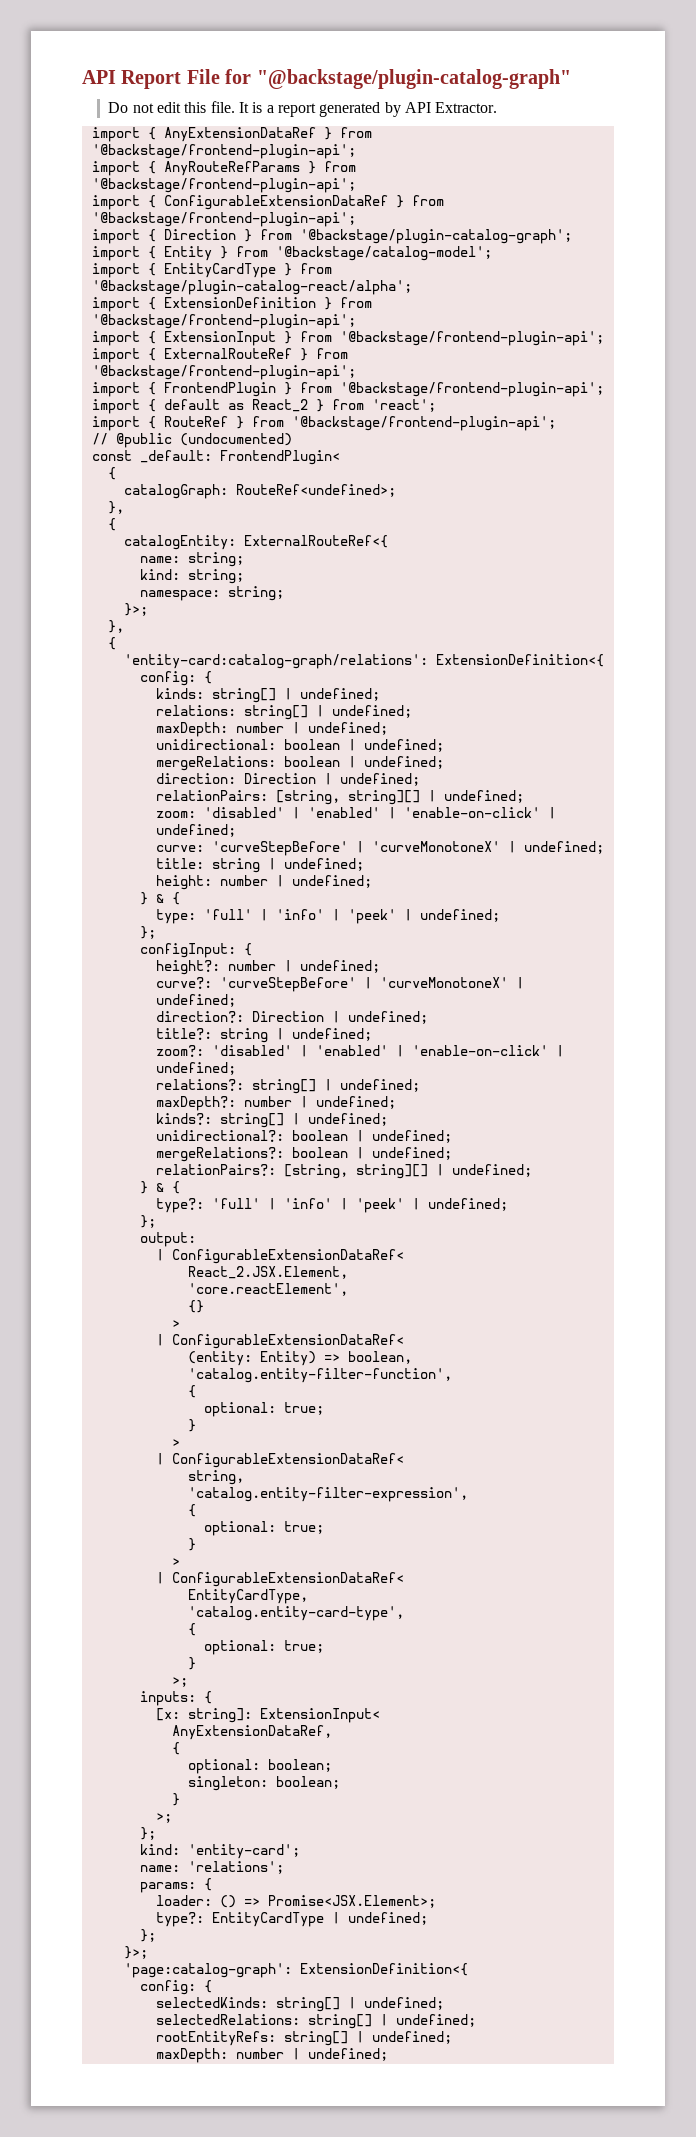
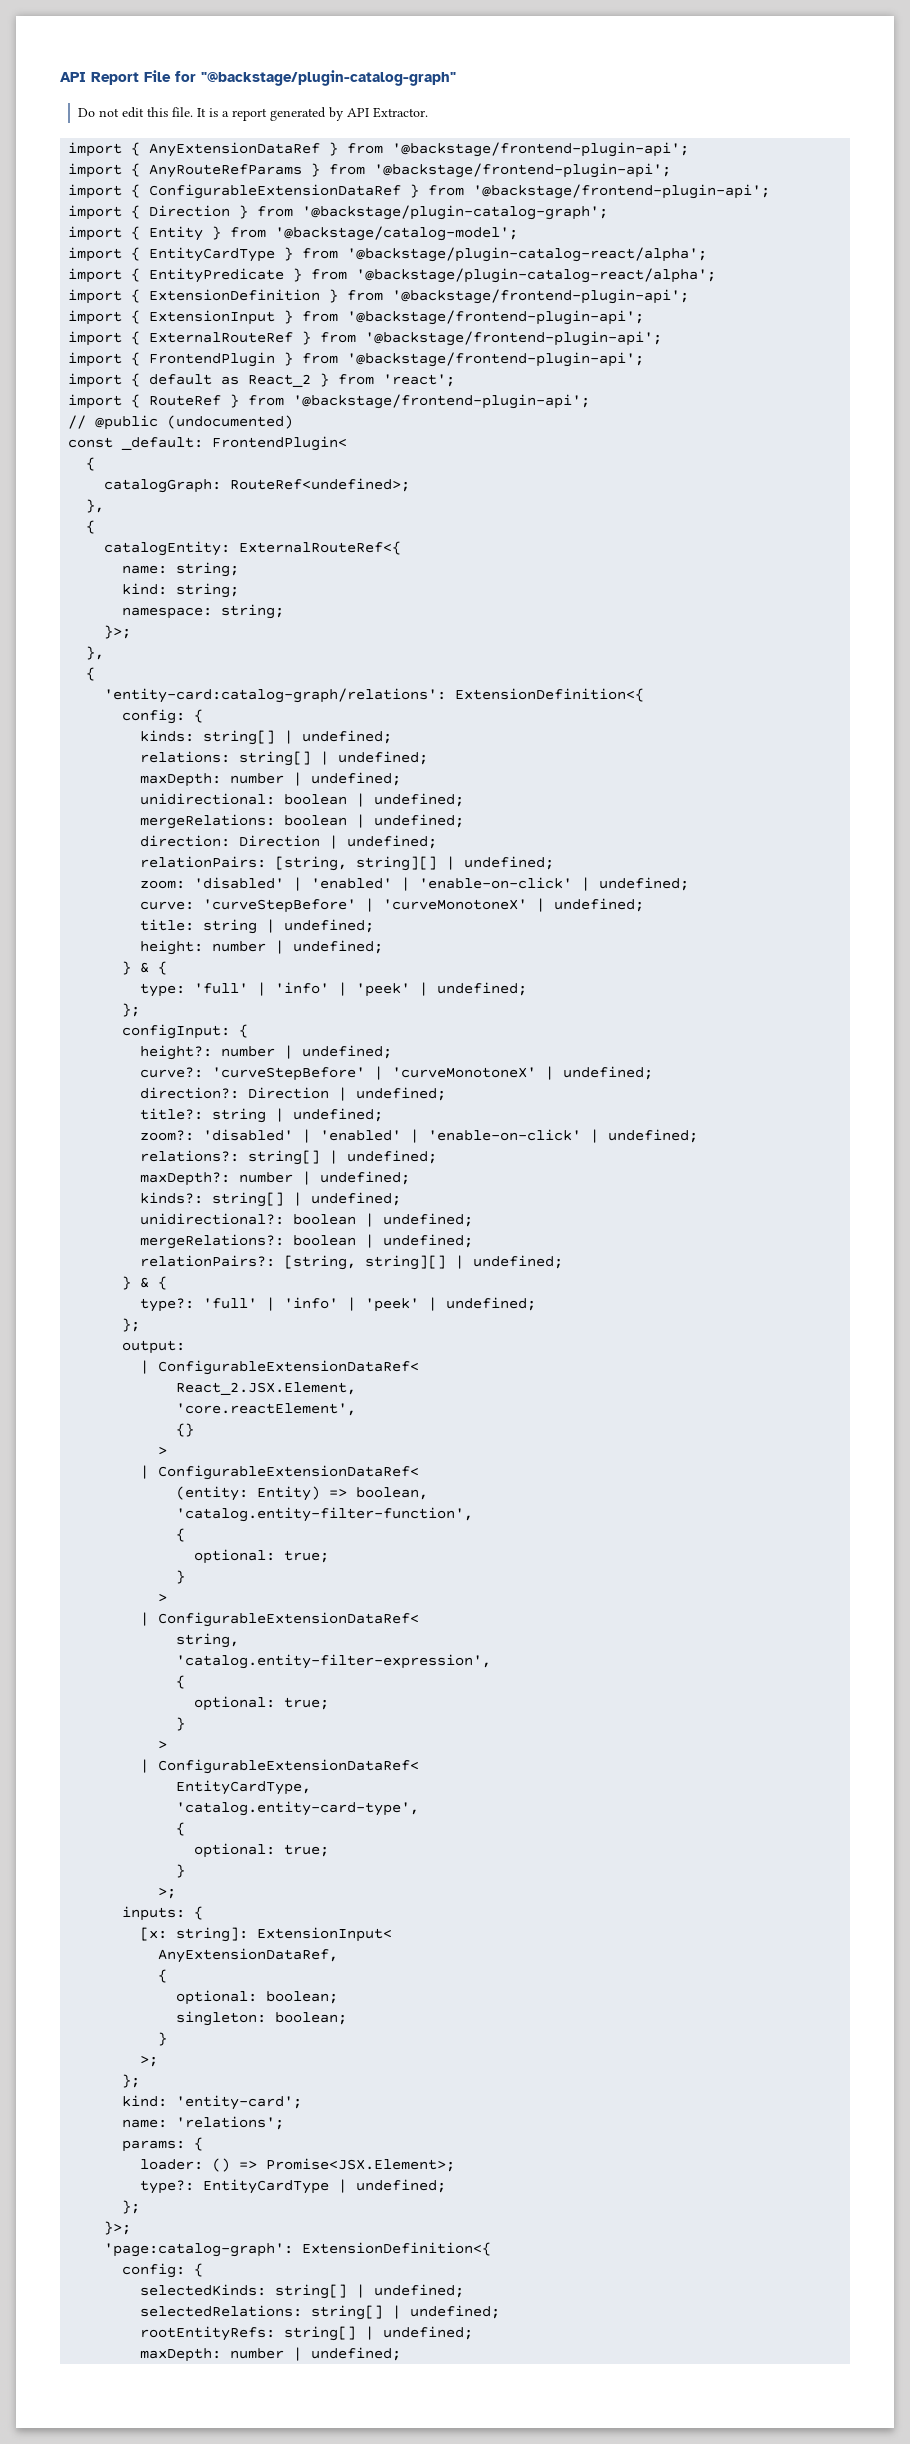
(412, 287) none -> [68,268,717,283] // import { EntityPredicate } from '@backstage/plugin-catalog-react/alpha';

